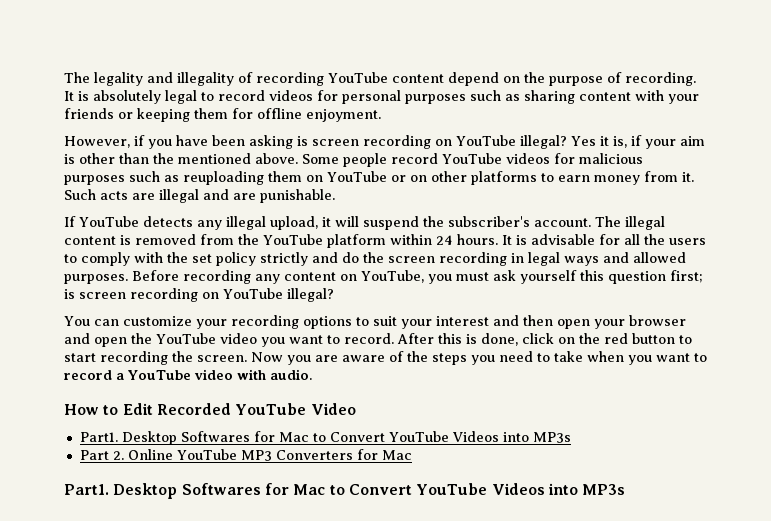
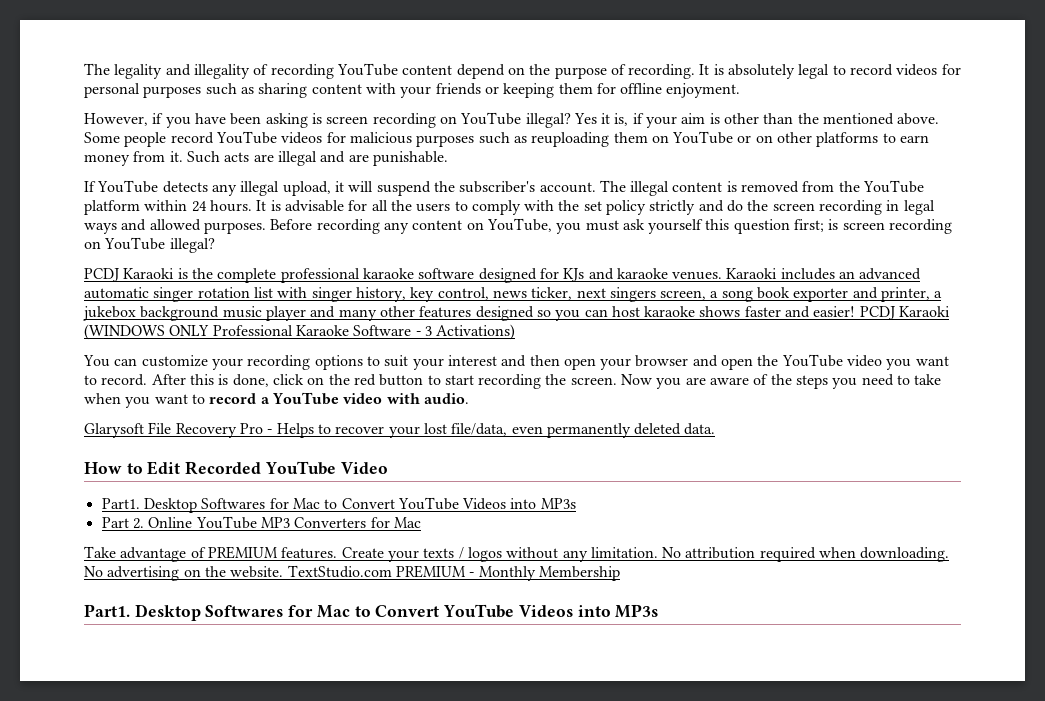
(334, 295) none -> [84,268,922,283] [84,287,943,302] [83,306,951,321] [84,324,516,340] // PCDJ Karaoki is the complete professional karaoke software designed for KJs and karaoke venues. Karaoki includes an advanced automatic singer rotation list with singer history, key control, news ticker, next singers screen, a song book exporter and printer, a jukebox background music player and many other features designed so you can host karaoke shows faster and easier! PCDJ Karaoki (WINDOWS ONLY Professional Karaoke Software - 3 Activations)
(312, 374) none -> [84,422,716,438] // Glarysoft File Recovery Pro - Helps to recover your lost file/data, even permanently deleted data.
(412, 455) none -> [84,546,950,562] [84,565,620,581] // Take advantage of PREMIUM features. Create your texts / logos without any limitation. No attribution required when downloading. No advertising on the website. TextStudio.com PREMIUM - Monthly Membership

